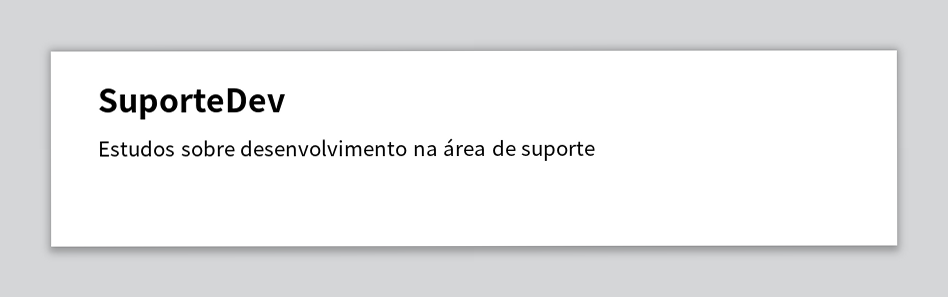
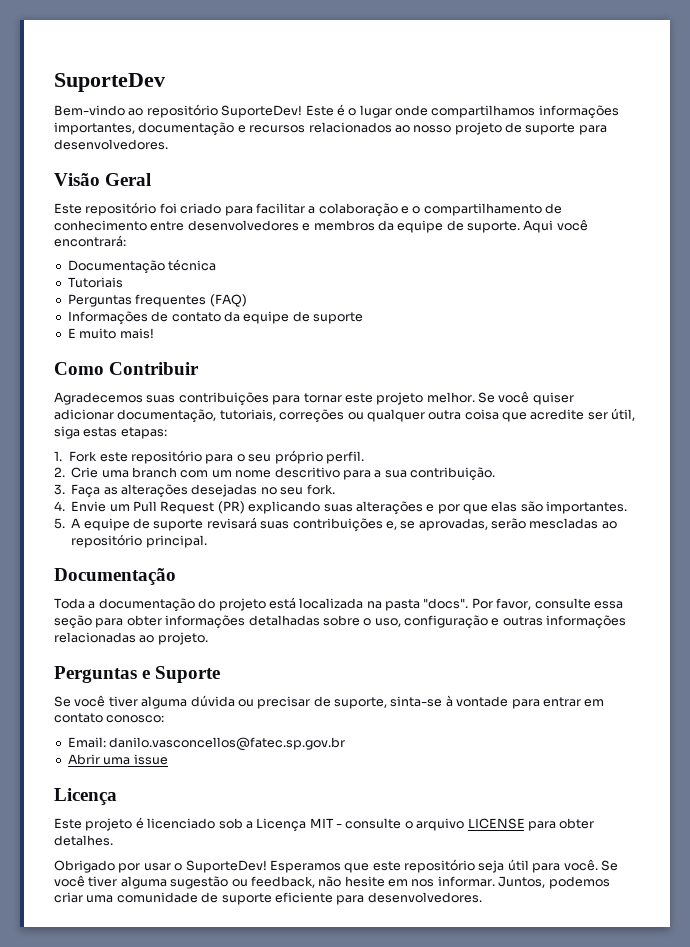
[97,137,597,161] Estudos sobre desenvolvimento na área de suporte -> [54,104,619,119] [54,122,607,136] [54,139,168,150] [54,173,152,186] [54,202,563,217] [54,219,588,233] [54,235,126,247] [67,259,217,274] [67,277,123,288] [67,294,247,307] [67,311,363,325] [67,328,154,339] [54,362,200,375] [54,391,574,406] [54,408,636,423] [54,426,167,439] [54,450,364,464] [54,467,495,481] [54,484,335,498] [54,501,628,515] [54,517,617,532] [71,534,207,548] [54,568,176,585] [54,597,623,612] [54,615,627,629] [54,632,208,645] [54,666,221,683] [54,695,605,709] [54,713,165,723] [67,737,346,751] [67,754,168,765] [54,788,117,805] [54,817,595,832] [54,835,113,846] [54,859,618,873] [54,875,610,889] [54,892,482,905] Bem-vindo ao repositório SuporteDev! Este é o lugar onde compartilhamos informações importantes, documentação e recursos relacionados ao nosso projeto de suporte para desenvolvedores. // Visão Geral // Este repositório foi criado para facilitar a colaboração e o compartilhamento de conhecimento entre desenvolvedores e membros da equipe de suporte. Aqui você encontrará: // Documentação técnica // Tutoriais // Perguntas frequentes (FAQ) // Informações de contato da equipe de suporte // E muito mais! // Como Contribuir // Agradecemos suas contribuições para tornar este projeto melhor. Se você quiser adicionar documentação, tutoriais, correções ou qualquer outra coisa que acredite ser útil, siga estas etapas: // 1. Fork este repositório para o seu próprio perfil. // 2. Crie uma branch com um nome descritivo para a sua contribuição. // 3. Faça as alterações desejadas no seu fork. // 4. Envie um Pull Request (PR) explicando suas alterações e por que elas são importantes. // 5. A equipe de suporte revisará suas contribuições e, se aprovadas, serão mescladas ao repositório principal. // Documentação // Toda a documentação do projeto está localizada na pasta "docs". Por favor, consulte essa seção para obter informações detalhadas sobre o uso, configuração e outras informações relacionadas ao projeto. // Perguntas e Suporte // Se você tiver alguma dúvida ou precisar de suporte, sinta-se à vontade para entrar em contato conosco: // Email: danilo.vasconcellos@fatec.sp.gov.br // Abrir uma issue // Licença // Este projeto é licenciado sob a Licença MIT - consulte o arquivo LICENSE para obter detalhes. // Obrigado por usar o SuporteDev! Esperamos que este repositório seja útil para você. Se você tiver alguma sugestão ou feedback, não hesite em nos informar. Juntos, podemos criar uma comunidade de suporte eficiente para desenvolvedores.

